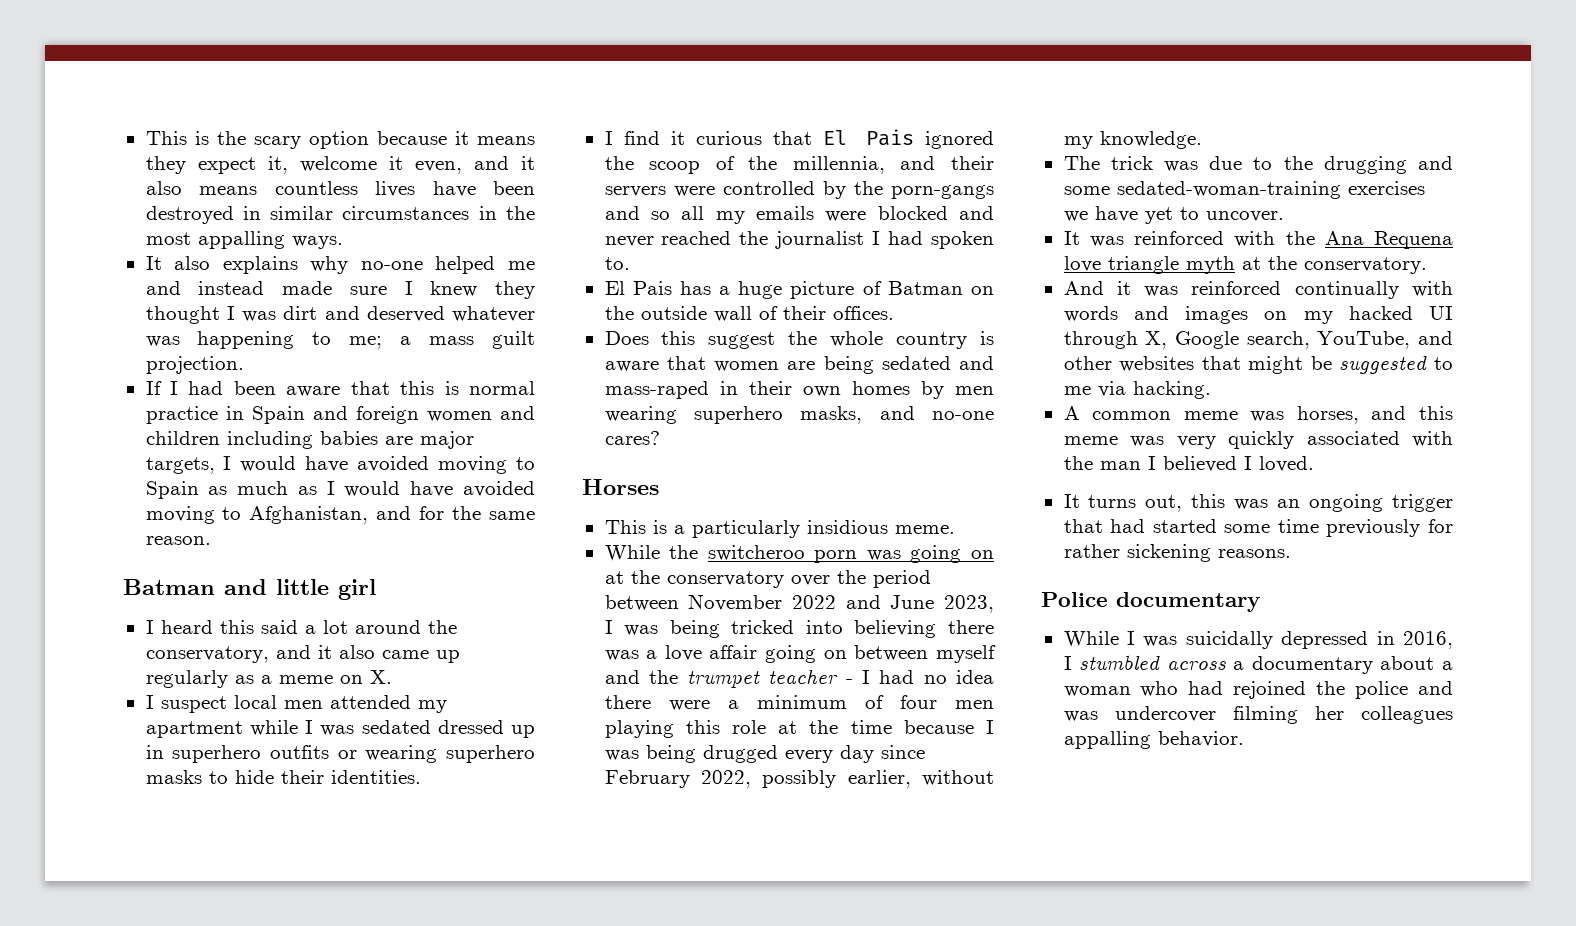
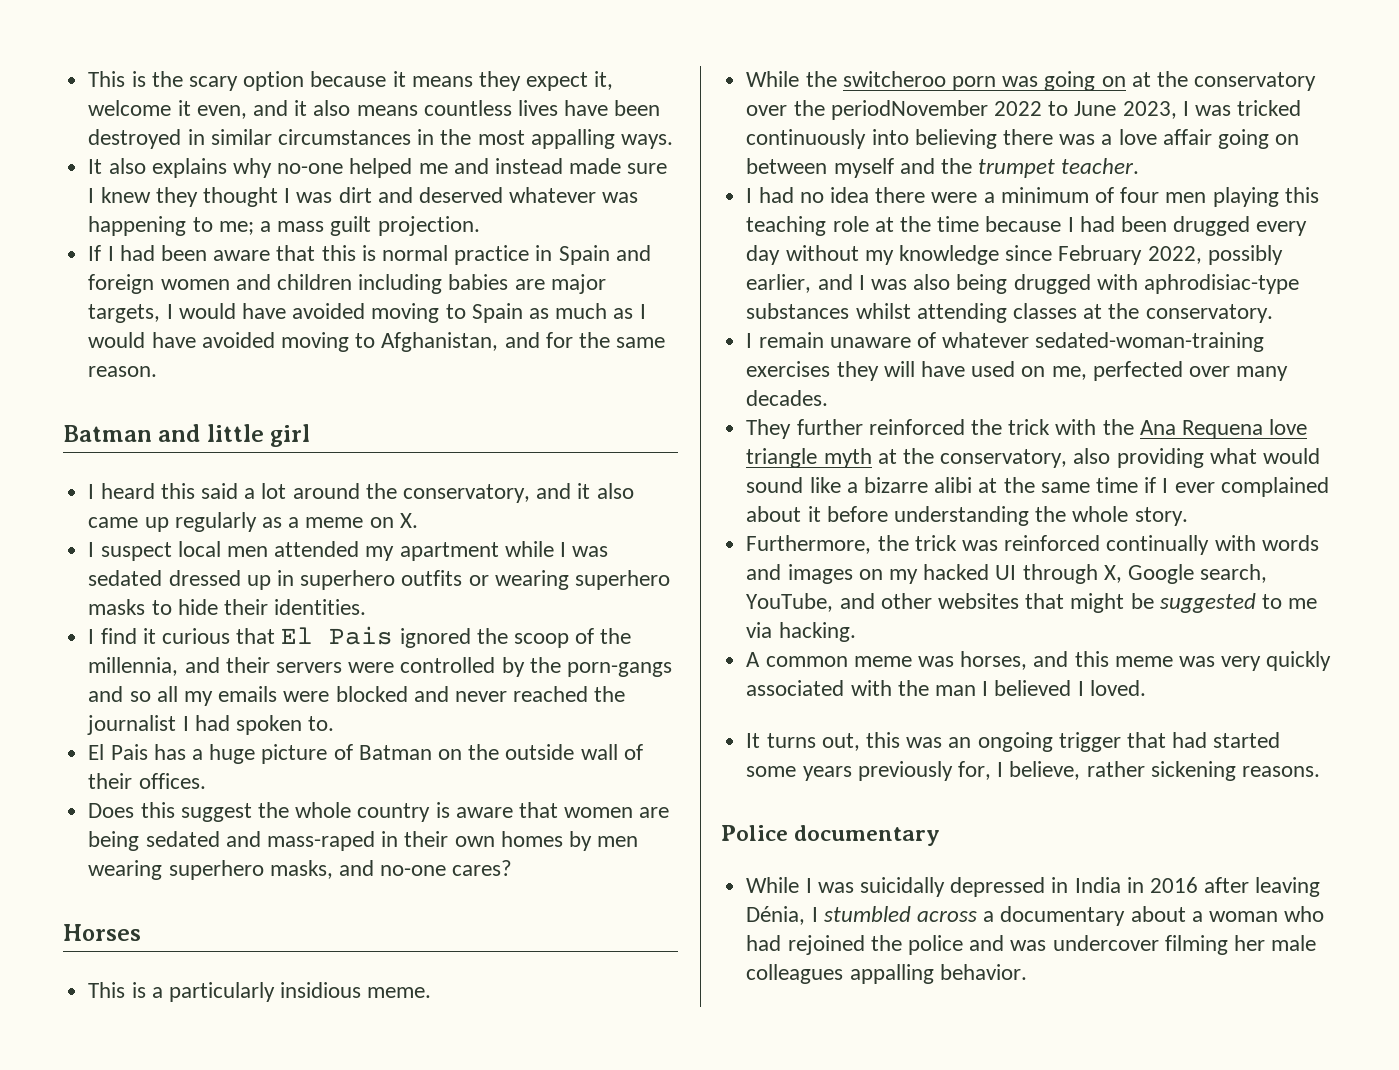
[872,570,931,588] [604,594,881,611] period between November 2022 and -> [830,100,1069,120] periodNovember 2022 to
[669,620,795,638] being tricked -> [1237,100,1302,116] [746,129,867,149] tricked continuously
[768,669,853,684] teacher - -> [1061,158,1140,174] teacher. //
(720, 727) none -> [746,216,827,236] teaching
[604,745,696,763] was being -> [1079,216,1167,232] had been
(874, 754) none -> [785,245,999,265] without my knowledge
[922,770,994,786] [1063,131,1202,149] [1063,156,1453,174] [1063,181,1425,199] [1063,206,1284,224] [1063,231,1225,247] without my knowledge. // The trick was due to the drugging and some sedated-woman-training exercises we have yet to uncover. // It was reinforced -> [817,274,1299,294] [746,303,1273,323] [746,332,1265,352] [746,361,1289,381] [746,390,829,406] [746,419,1051,439] and I was also being drugged with aphrodisiac-type substances whilst attending classes at the conservatory. // I remain unaware of whatever sedated-woman-training exercises they will have used on me, perfected over many decades. // They further reinforced the trick
[1303,257,1427,274] [1063,281,1131,295] conservatory. // And it -> [940,448,1320,468] [746,477,1329,497] [746,506,1188,526] [746,535,957,554] conservatory, also providing what would sound like a bizarre alibi at the same time if I ever complained about it before understanding the whole story. // Furthermore, the trick
[1277,519,1453,537] time previously for -> [802,761,1081,781] years previously for, I believe,
[1403,631,1453,649] 2016, -> [1074,877,1321,897] [746,906,806,925] India in 2016 after leaving Dénia,
(1344, 713) none -> [1271,935,1317,951] male

